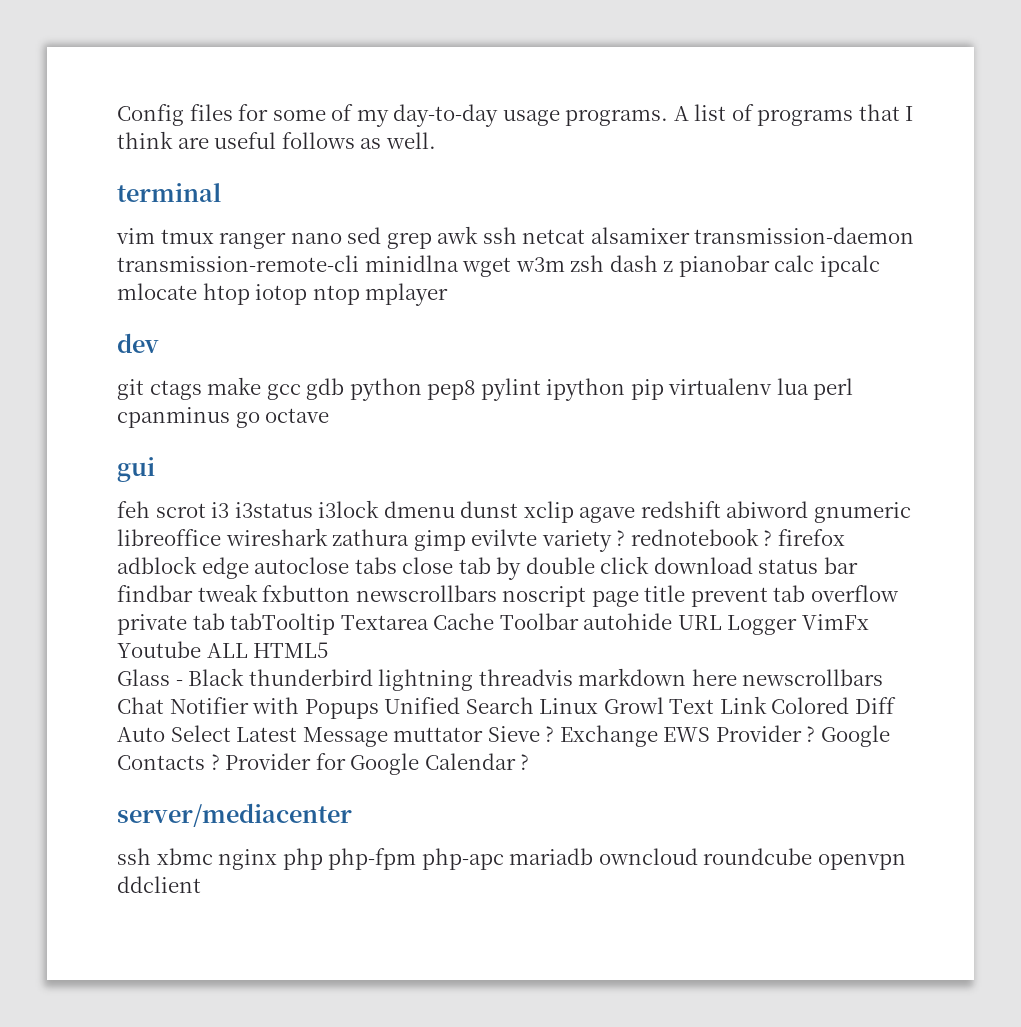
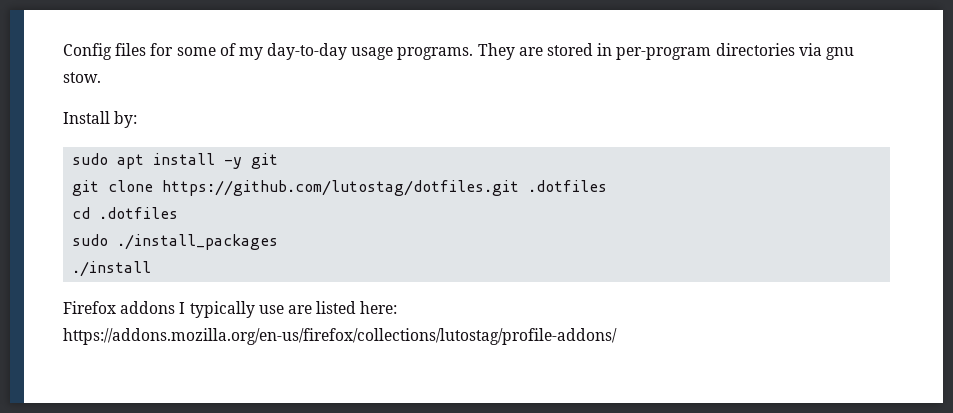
[673,104,914,126] [117,131,436,149] [117,183,221,202] [116,226,915,249] [117,255,880,277] [117,283,449,306] [117,333,159,353] [117,377,854,401] [117,407,330,428] [117,457,155,482] [117,500,911,523] [117,528,845,552] [117,556,858,580] [117,584,899,607] [117,613,869,635] [117,641,329,658] [117,668,884,691] [117,696,896,719] [117,725,890,747] [117,753,530,775] [117,803,352,827] [117,848,906,870] [117,876,201,893] A list of programs that I think are useful follows as well. // terminal // vim tmux ranger nano sed grep awk ssh netcat alsamixer transmission-daemon transmission-remote-cli minidlna wget w3m zsh dash z pianobar calc ipcalc mlocate htop iotop ntop mplayer // dev // git ctags make gcc gdb python pep8 pylint ipython pip virtualenv lua perl cpanminus go octave // gui // feh scrot i3 i3status i3lock dmenu dunst xclip agave redshift abiword gnumeric libreoffice wireshark zathura gimp evilvte variety ? rednotebook ? firefox adblock edge autoclose tabs close tab by double click download status bar findbar tweak fxbutton newscrollbars noscript page title prevent tab overflow private tab tabTooltip Textarea Cache Toolbar autohide URL Logger VimFx Youtube ALL HTML5 // Glass - Black thunderbird lightning threadvis markdown here newscrollbars Chat Notifier with Popups Unified Search Linux Growl Text Link Colored Diff Auto Select Latest Message muttator Sieve ? Exchange EWS Provider ? Google Contacts ? Provider for Google Calendar ? // server/mediacenter // ssh xbmc nginx php php-fpm php-apc mariadb owncloud roundcube openvpn ddclient -> [477,43,854,60] [63,72,101,83] [63,111,138,128] [72,153,279,169] [72,180,608,196] [72,207,179,219] [72,234,279,250] [72,261,152,277] [63,301,398,318] [63,328,617,345] They are stored in per-program directories via gnu stow. // Install by: // sudo apt install -y git // git clone https://github.com/lutostag/dotfiles.git .dotfiles // cd .dotfiles // sudo ./install_packages // ./install // Firefox addons I typically use are listed here: https://addons.mozilla.org/en-us/firefox/collections/lutostag/profile-addons/

